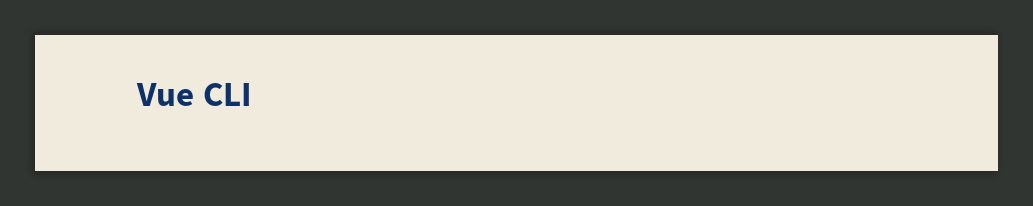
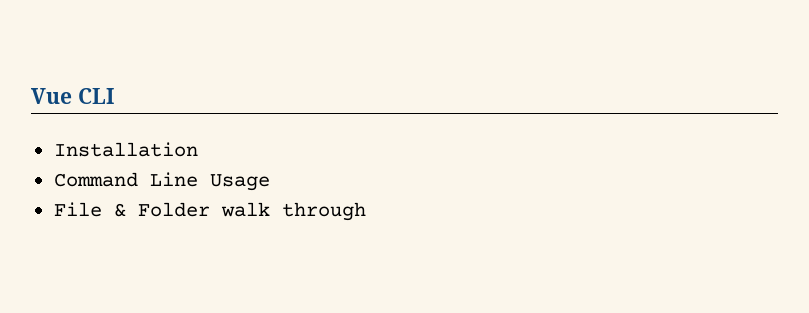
(253, 94) none -> [53,142,198,157] [53,172,270,191] [53,202,366,221] // Installation // Command Line Usage // File & Folder walk through

